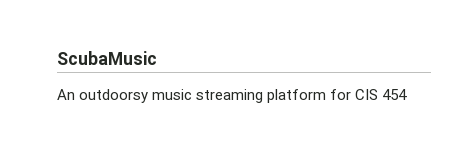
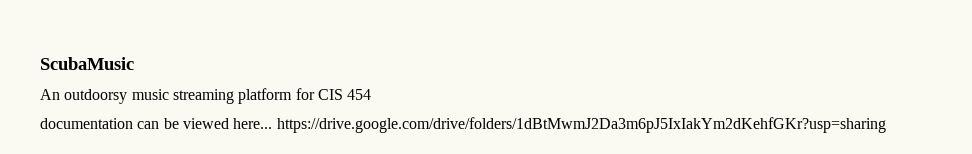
(408, 94) none -> [40,117,886,133] // documentation can be viewed here... https://drive.google.com/drive/folders/1dBtMwmJ2Da3m6pJ5IxIakYm2dKehfGKr?usp=sharing

